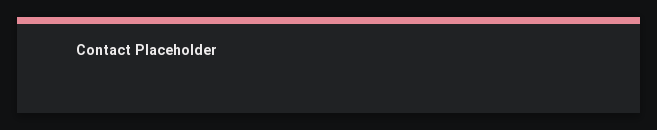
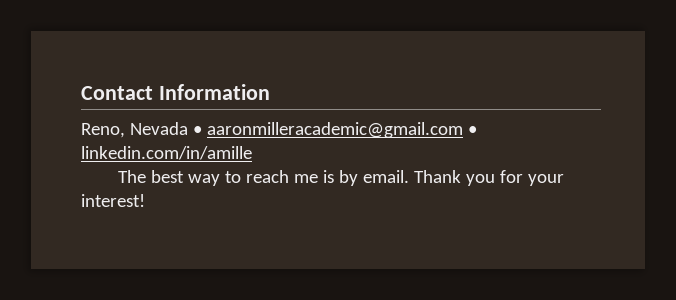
[135,44,217,55] Placeholder -> [158,84,270,100] [81,122,477,138] [81,146,252,160] [117,170,564,186] [81,194,145,207] Information // Reno, Nevada • aaronmilleracademic@gmail.com • linkedin.com/in/amille // The best way to reach me is by email. Thank you for your interest!

